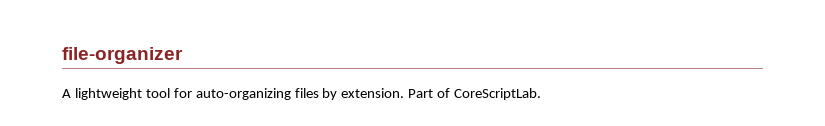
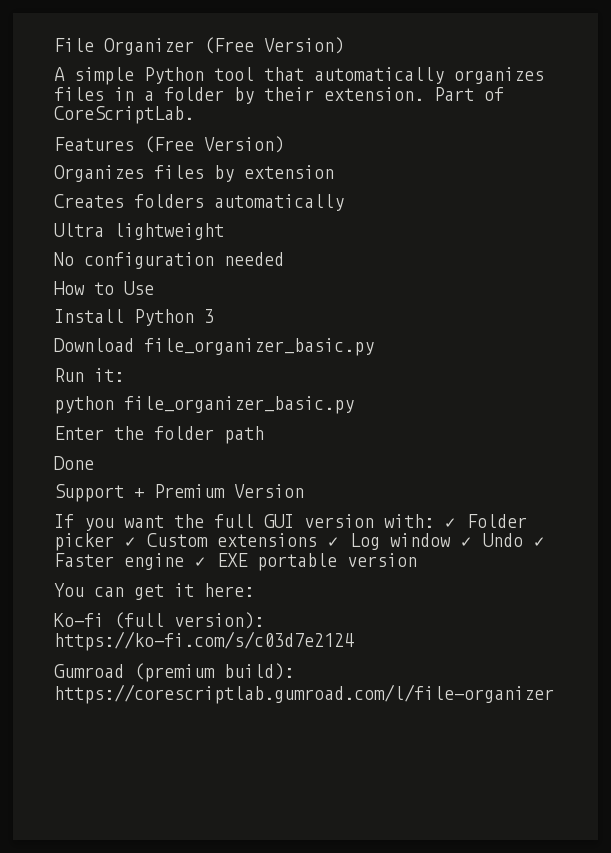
[62,47,183,64] [62,88,542,100] file-organizer // A lightweight tool for auto-organizing files by extension. Part of CoreScriptLab. -> [54,37,344,55] [54,67,544,85] [54,87,504,104] [54,106,194,124] [54,136,284,153] [54,165,334,182] [54,194,344,211] [54,223,224,240] [54,252,284,269] [54,281,154,295] [54,309,214,326] [54,338,374,356] [54,368,124,382] [54,396,354,414] [54,426,264,444] [54,456,94,470] [54,484,304,502] [54,514,527,531] [54,533,546,551] [54,553,417,571] [54,583,254,600] [54,612,264,629] [54,631,354,651] [54,663,294,682] [54,684,554,704] File Organizer (Free Version) // A simple Python tool that automatically organizes files in a folder by their extension. Part of CoreScriptLab. // Features (Free Version) // Organizes files by extension // Creates folders automatically // Ultra lightweight // No configuration needed // How to Use // Install Python 3 // Download file_organizer_basic.py // Run it: // python file_organizer_basic.py // Enter the folder path // Done // Support + Premium Version // If you want the full GUI version with: ✓ Folder picker ✓ Custom extensions ✓ Log window ✓ Undo ✓ Faster engine ✓ EXE portable version // You can get it here: // Ko-fi (full version): https://ko-fi.com/s/c03d7e2124 // Gumroad (premium build): https://corescriptlab.gumroad.com/l/file-organizer

